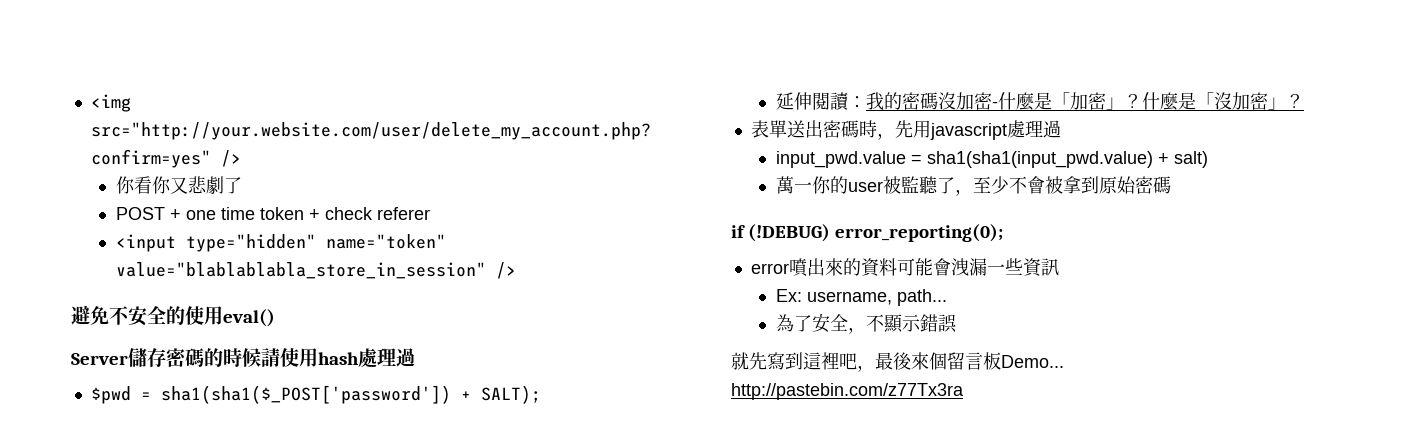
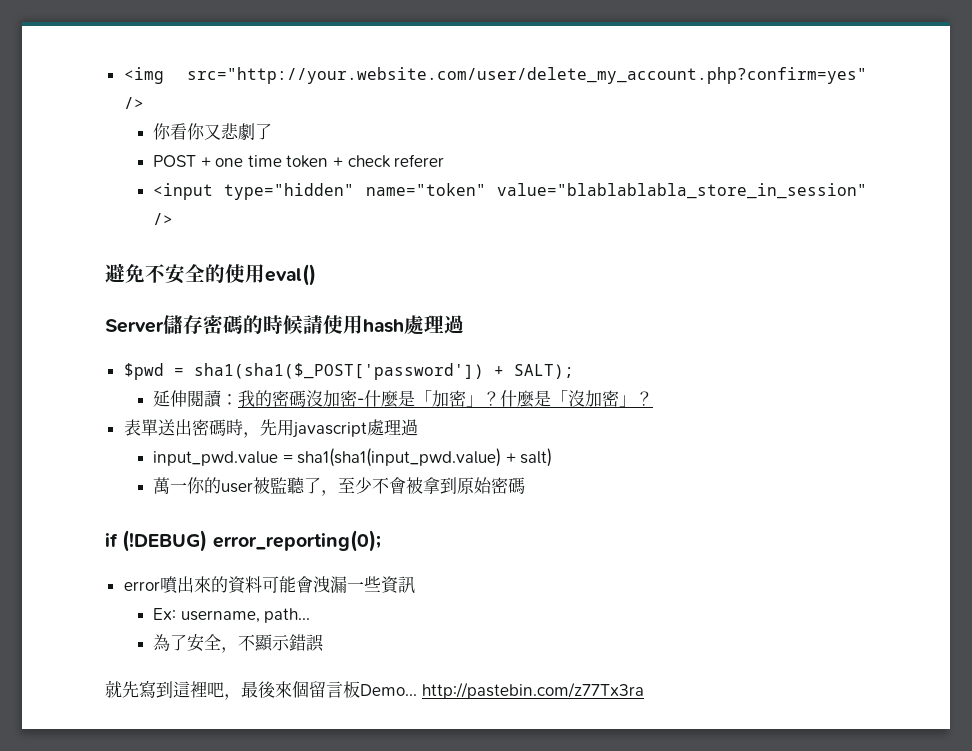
(1064, 361) // -> (417, 690) none

